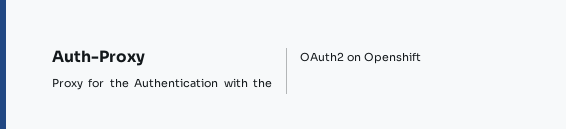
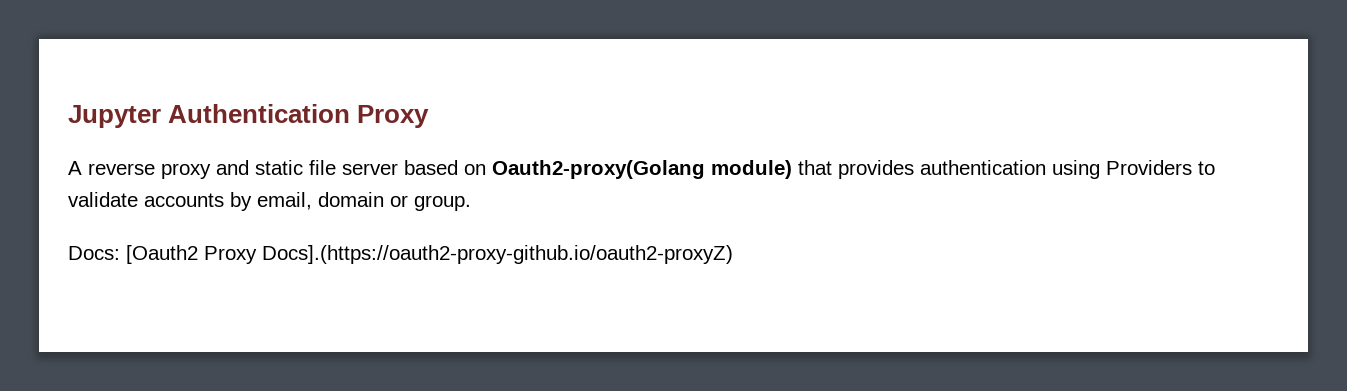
[52,50,145,66] [52,78,272,90] [300,52,421,64] Auth-Proxy // Proxy for the Authentication with the OAuth2 on Openshift -> [68,104,430,128] [68,160,1215,179] [68,192,471,211] [68,245,733,264] Jupyter Authentication Proxy // A reverse proxy and static file server based on Oauth2-proxy(Golang module) that provides authentication using Providers to validate accounts by email, domain or group. // Docs: [Oauth2 Proxy Docs].(https://oauth2-proxy-github.io/oauth2-proxyZ)

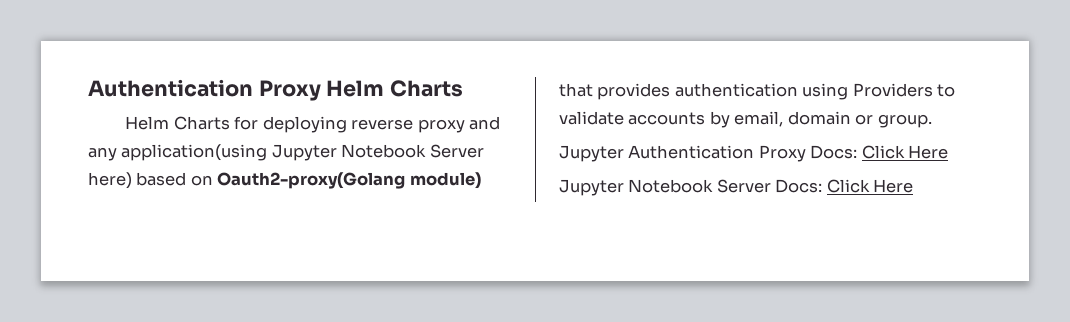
[68,104,430,128] [68,160,398,179] Jupyter Authentication Proxy // A reverse proxy and static file server -> [88,79,464,101] [125,116,501,133] [88,144,484,161] [88,172,132,189] Authentication Proxy Helm Charts // Helm Charts for deploying reverse proxy and any application(using Jupyter Notebook Server here)
[68,245,733,264] Docs: [Oauth2 Proxy Docs].(https://oauth2-proxy-github.io/oauth2-proxyZ) -> [559,145,949,162] [559,179,914,196] Jupyter Authentication Proxy Docs: Click Here // Jupyter Notebook Server Docs: Click Here

